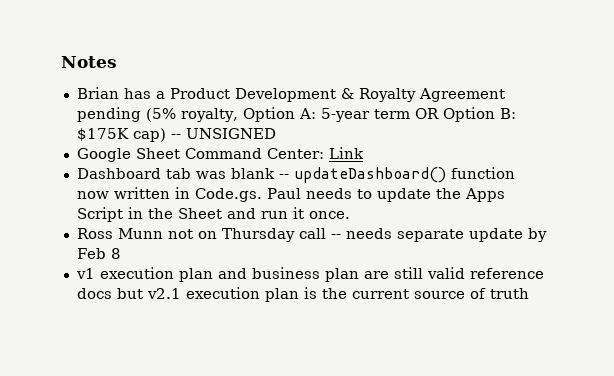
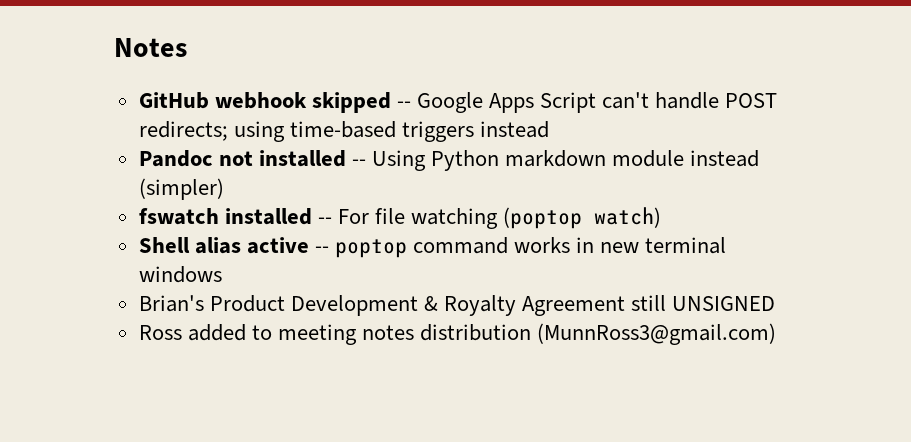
[76,87,165,99] Brian has a -> [138,92,778,113] [138,121,550,142] [138,150,760,171] [138,178,224,200] [138,207,662,229] [138,237,727,258] [138,266,222,283] [138,295,204,312] GitHub webhook skipped -- Google Apps Script can't handle POST redirects; using time-based triggers instead // Pandoc not installed -- Using Python markdown module instead (simpler) // fswatch installed -- For file watching (poptop watch) // Shell alias active -- poptop command works in new terminal windows // Brian's
[76,107,516,122] [76,128,276,142] [76,147,364,162] [76,167,515,183] [76,187,505,202] [76,207,350,222] [76,228,547,242] [76,248,121,259] [75,267,544,282] [76,287,529,302] pending (5% royalty, Option A: 5-year term OR Option B: $175K cap) -- UNSIGNED // Google Sheet Command Center: Link // Dashboard tab was blank -- updateDashboard() function now written in Code.gs. Paul needs to update the Apps Script in the Sheet and run it once. // Ross Munn not on Thursday call -- needs separate update by Feb 8 // v1 execution plan and business plan are still valid reference docs but v2.1 execution plan is the current source of truth -> [631,295,776,311] [138,323,777,345] still UNSIGNED // Ross added to meeting notes distribution (MunnRoss3@gmail.com)

